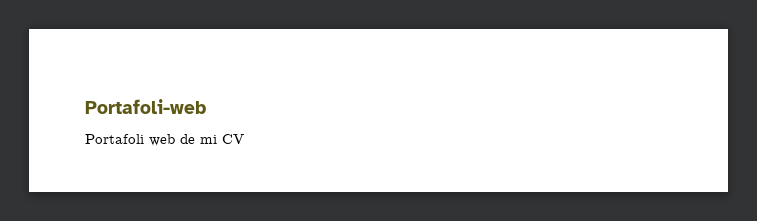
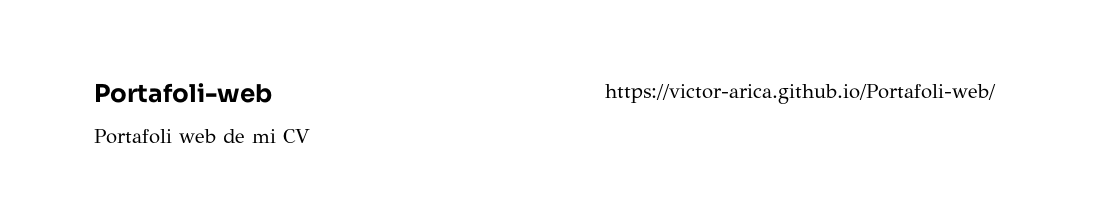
(244, 139) none -> [605,84,996,104] https://victor-arica.github.io/Portafoli-web/

